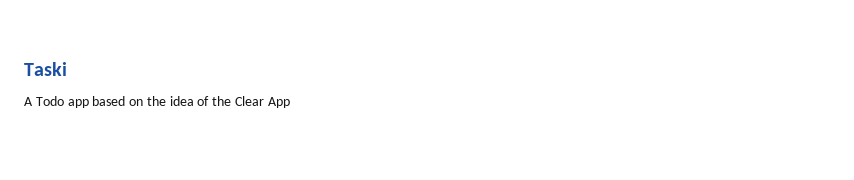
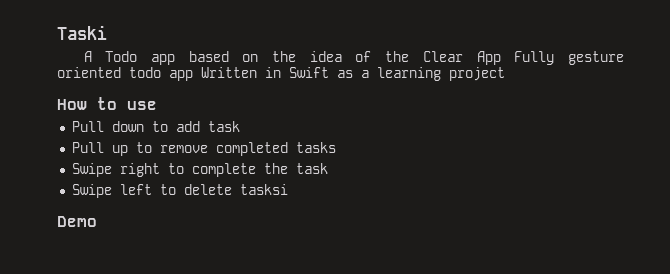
(290, 102) none -> [514,51,624,65] [57,67,505,81] [57,97,157,110] [71,121,240,132] [71,142,336,156] [71,163,328,177] [71,184,288,198] [57,216,97,227] Fully gesture oriented todo app Written in Swift as a learning project // How to use // Pull down to add task // Pull up to remove completed tasks // Swipe right to complete the task // Swipe left to delete tasksi // Demo

